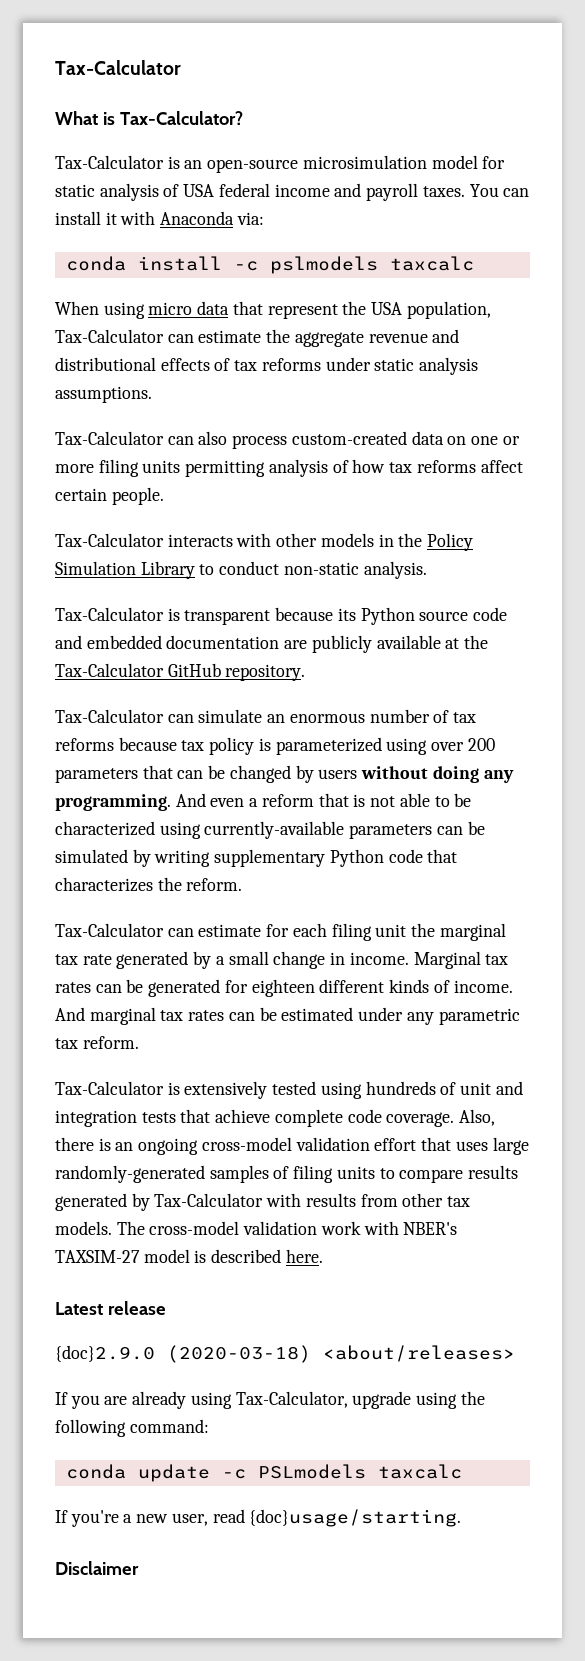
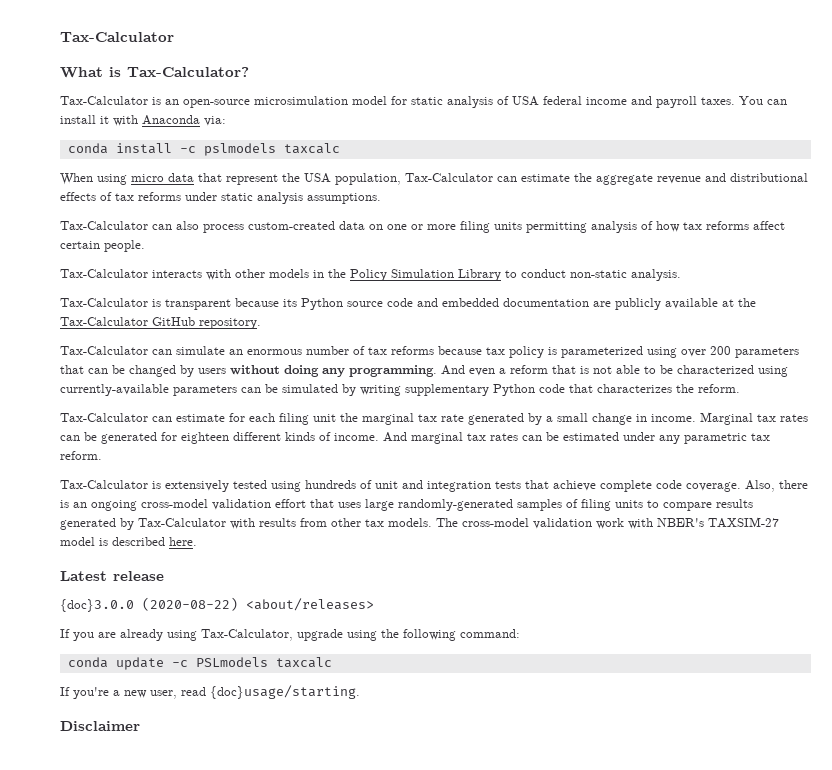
[55,1345,311,1363] {doc}2.9.0 (2020-03-18) -> [60,597,238,612] {doc}3.0.0 (2020-08-22)

